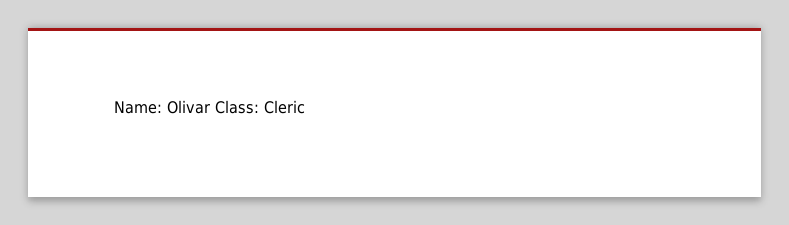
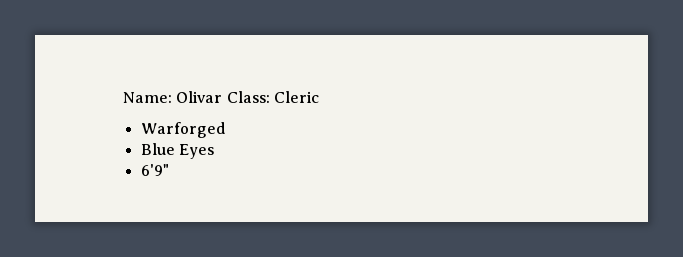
(305, 107) none -> [140,122,226,138] [140,143,214,159] [140,164,169,176] // Warforged // Blue Eyes // 6'9"

